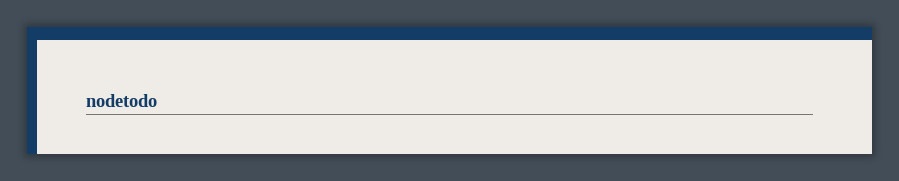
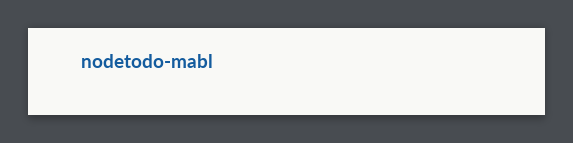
[86,94,157,107] nodetodo -> [81,54,213,68] nodetodo-mabl

